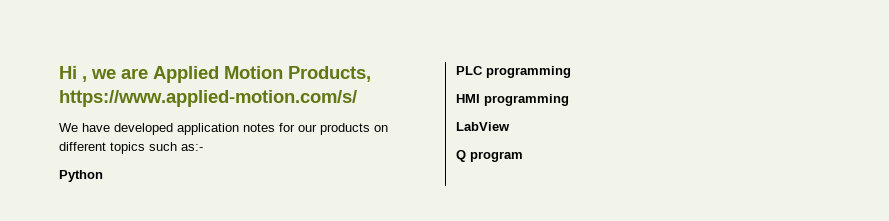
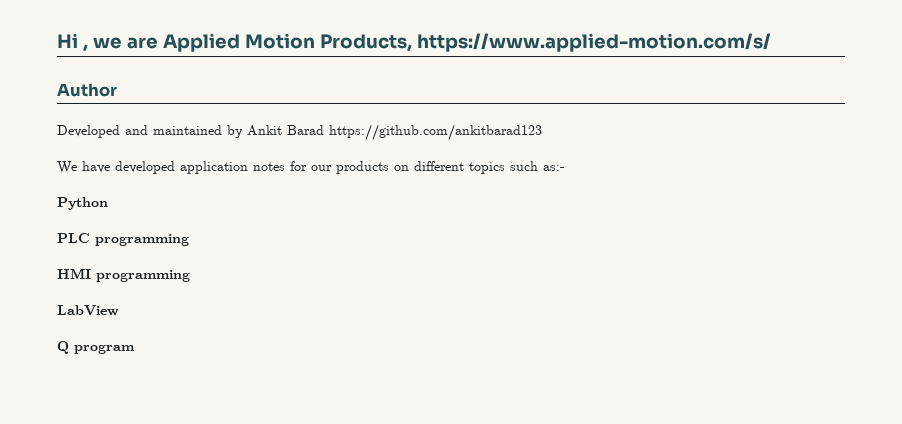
(357, 98) none -> [57,83,117,97] [57,124,542,141] // Author // Developed and maintained by Ankit Barad https://github.com/ankitbarad123

